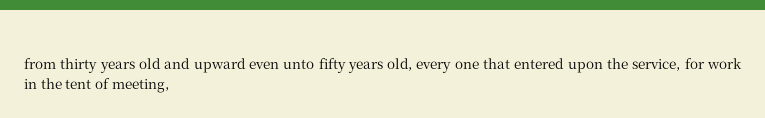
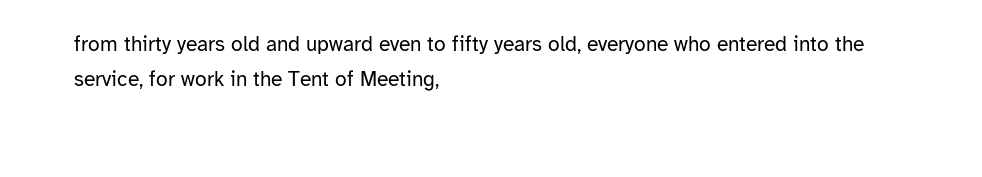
[283,59,315,69] unto -> [427,37,446,51] to
[416,58,603,73] every one that entered upon -> [587,35,829,54] everyone who entered into
[65,78,169,93] tent of meeting, -> [288,70,439,91] Tent of Meeting,

